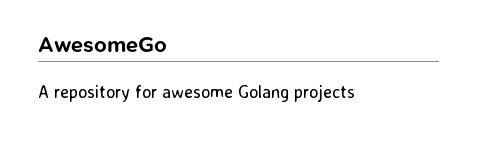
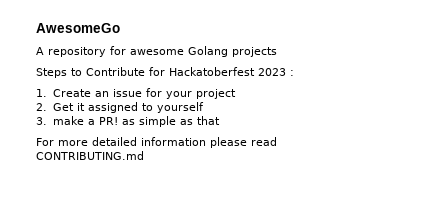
(355, 93) none -> [36,67,294,78] [36,88,237,99] [36,102,205,113] [36,116,221,127] [36,137,277,148] [36,151,144,160] // Steps to Contribute for Hackatoberfest 2023 : // 1. Create an issue for your project // 2. Get it assigned to yourself // 3. make a PR! as simple as that // For more detailed information please read CONTRIBUTING.md

